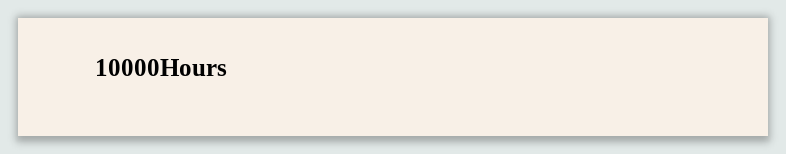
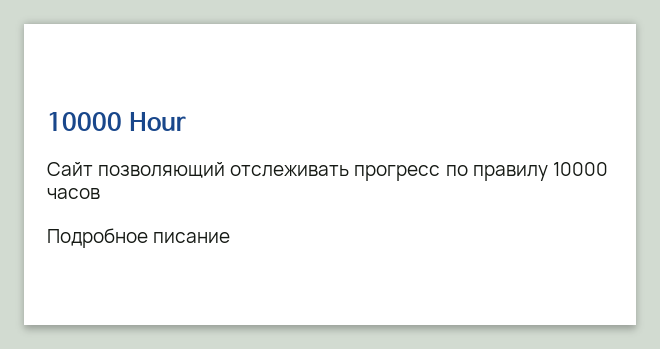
[95,59,227,76] 10000Hours -> [47,112,186,131] [47,162,608,181] [47,188,100,199] [47,228,231,248] 10000 Hour // Сайт позволяющий отслеживать прогресс по правилу 10000 часов // Подробное писание

